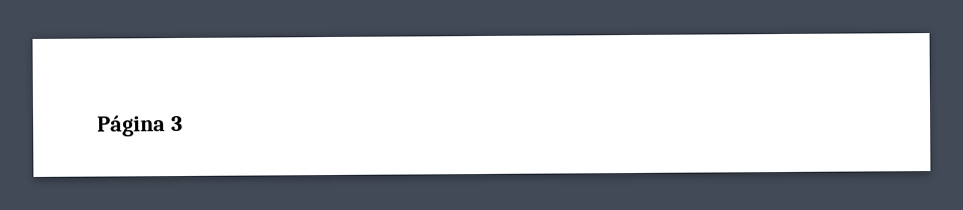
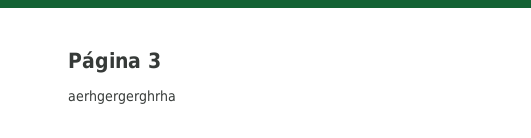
(183, 123) none -> [68,90,176,104] // aerhgergerghrha

